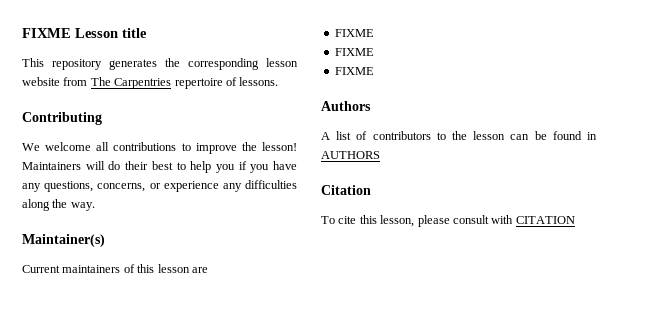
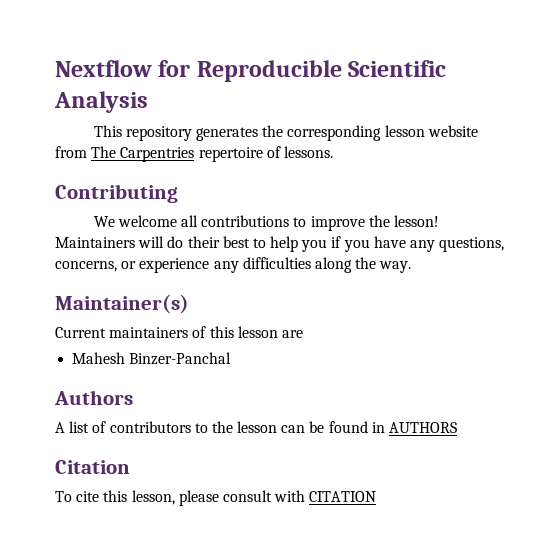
[22,28,147,38] FIXME Lesson title -> [55,60,447,82] [54,91,148,113] Nextflow for Reproducible Scientific Analysis
[334,29,374,37] [334,48,374,56] [334,67,374,75] FIXME // FIXME // FIXME -> [72,352,232,365] Mahesh Binzer-Panchal

